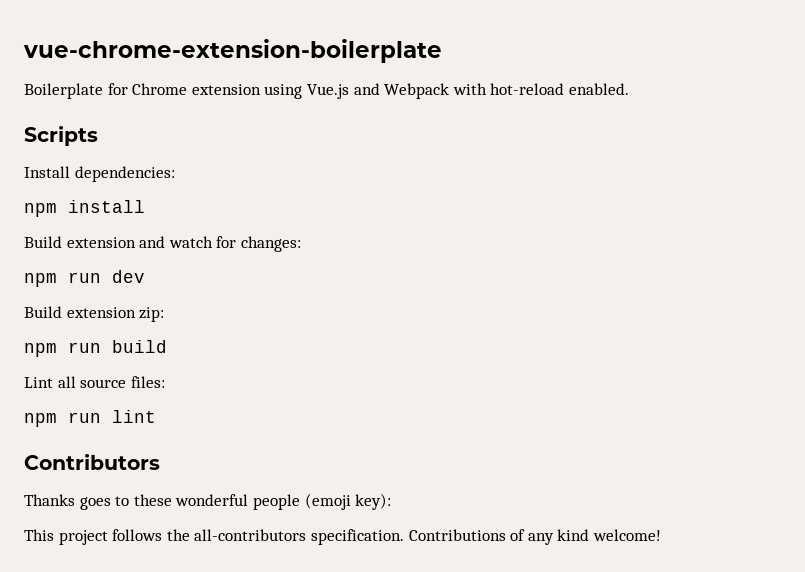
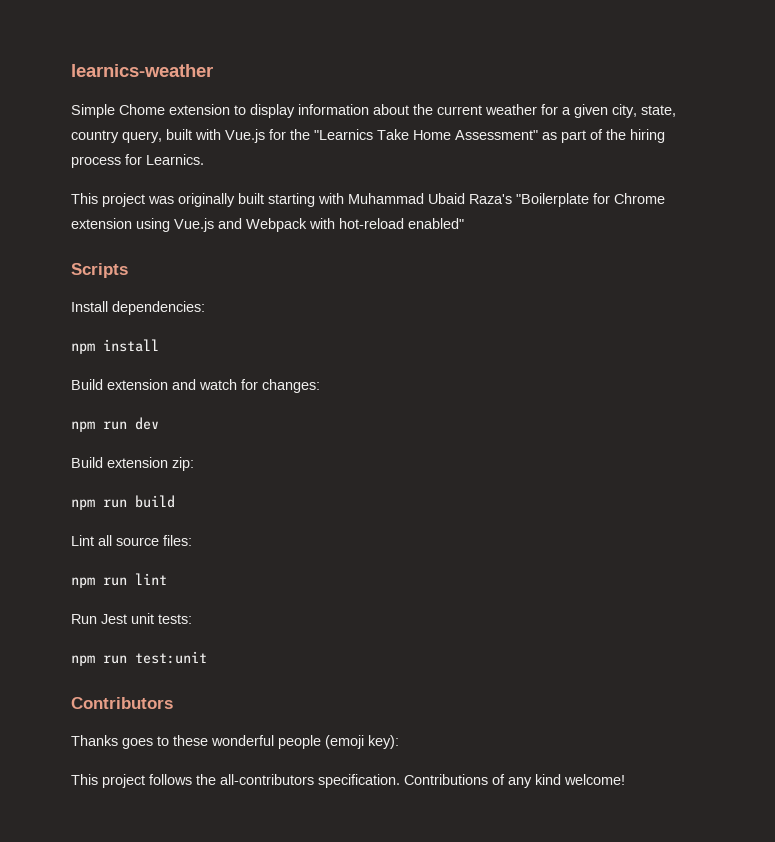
[23,39,442,63] [24,83,103,99] vue-chrome-extension-boilerplate // Boilerplate -> [71,64,213,77] [71,104,676,118] [71,129,665,143] [71,154,204,168] [71,193,589,207] learnics-weather // Simple Chome extension to display information about the current weather for a given city, state, country query, built with Vue.js for the "Learnics Take Home Assessment" as part of the hiring process for Learnics. // This project was originally built starting with Muhammad Ubaid Raza's "Boilerplate
[568,83,629,95] enabled. -> [408,218,464,229] enabled"
(156, 416) none -> [71,613,192,624] [71,651,207,666] // Run Jest unit tests: // npm run test:unit

